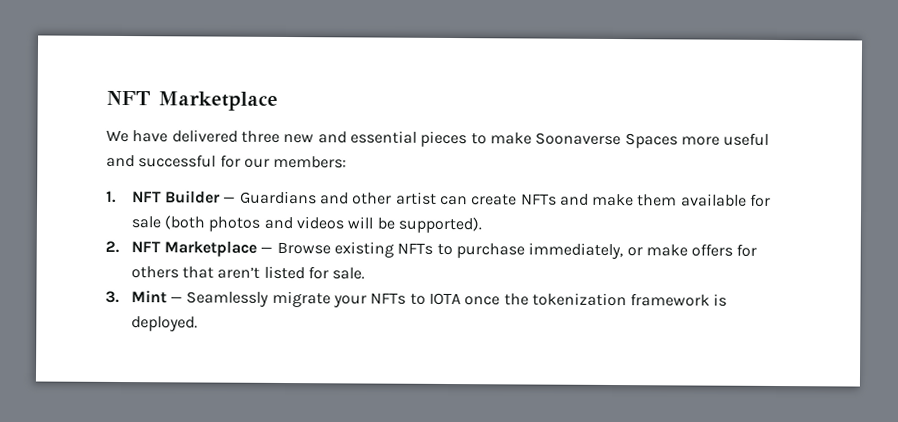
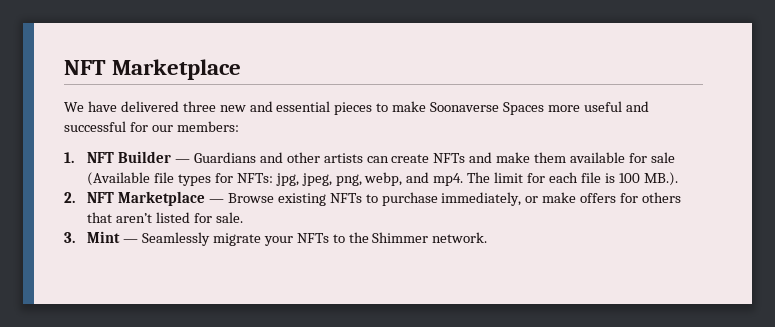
[395,191,437,205] artist -> [323,153,363,163] artists
[163,215,482,234] (both photos and videos will be supported). -> [87,172,678,186] (Available file types for NFTs: jpg, jpeg, png, webp, and mp4. The limit for each file is 100 MB.).
[428,292,728,307] [130,316,198,332] IOTA once the tokenization framework is deployed. -> [348,232,488,243] the Shimmer network.

